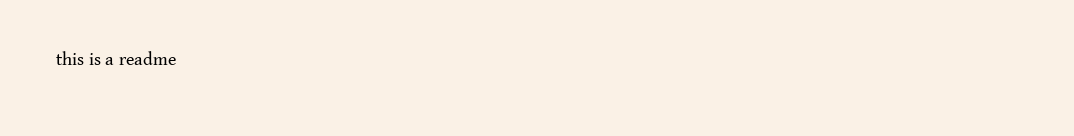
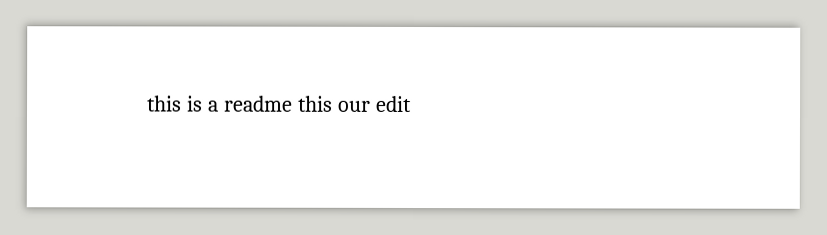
(177, 58) none -> [297,95,412,112] this our edit

